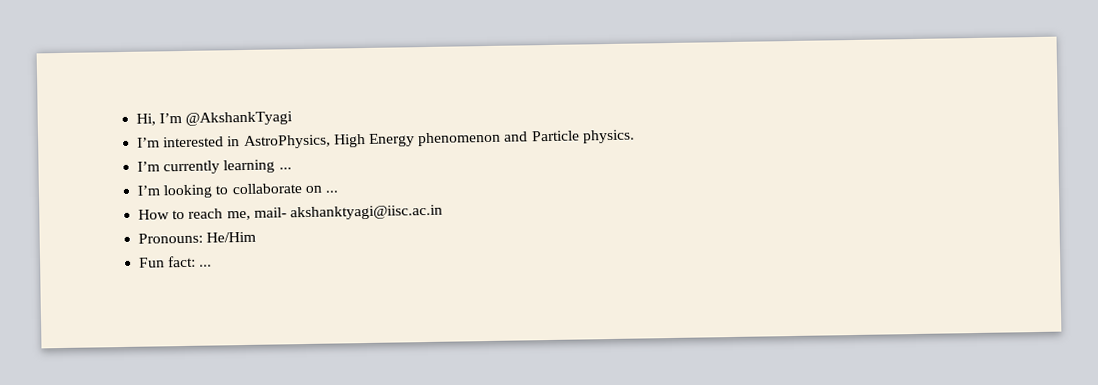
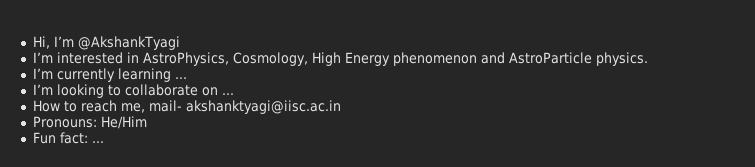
(331, 142) none -> [232,52,308,66] Cosmology,
[530,130,580,142] Particle -> [508,52,592,64] AstroParticle

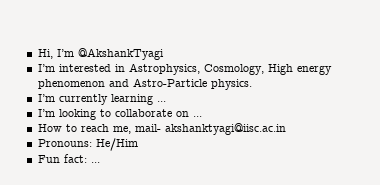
[142,52,229,66] AstroPhysics, -> [128,63,200,75] Astrophysics,
[344,52,390,66] Energy -> [296,65,332,75] energy
[508,52,592,64] AstroParticle -> [132,78,207,87] Astro-Particle

